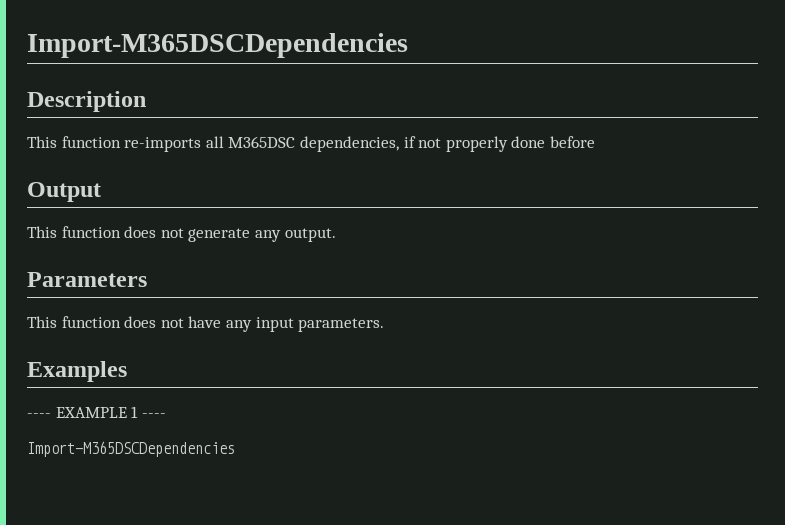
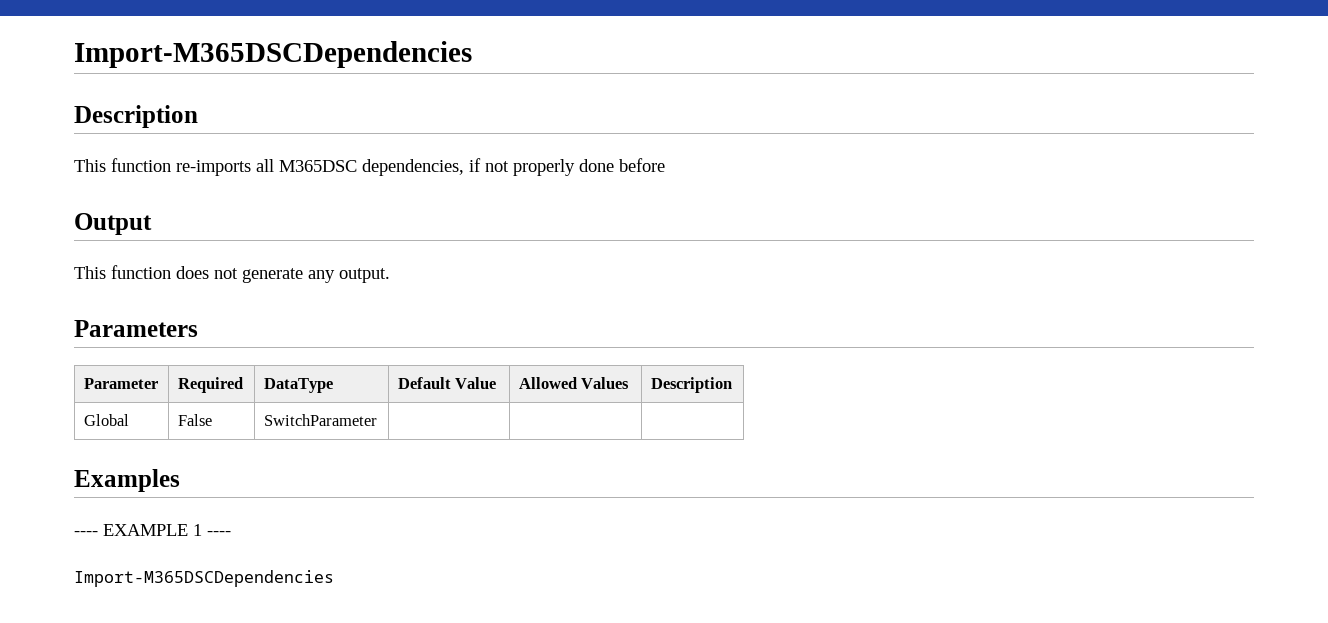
[27,316,385,332] // This function does not have any input parameters. -> [83,378,158,389] [177,377,243,393] [263,378,333,393] [397,377,497,389] [518,377,630,389] [650,377,732,393] [83,414,129,426] [177,414,212,426] [263,414,377,426] // Parameter | Required | DataType | Default Value | Allowed Values | Description // Global | False | SwitchParameter | | |

